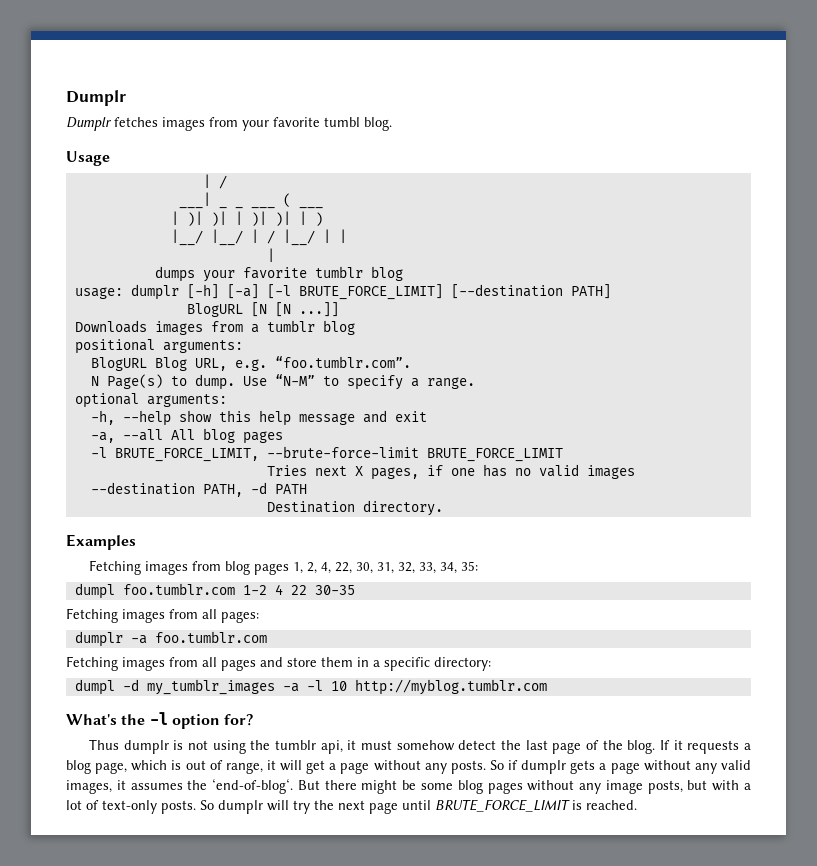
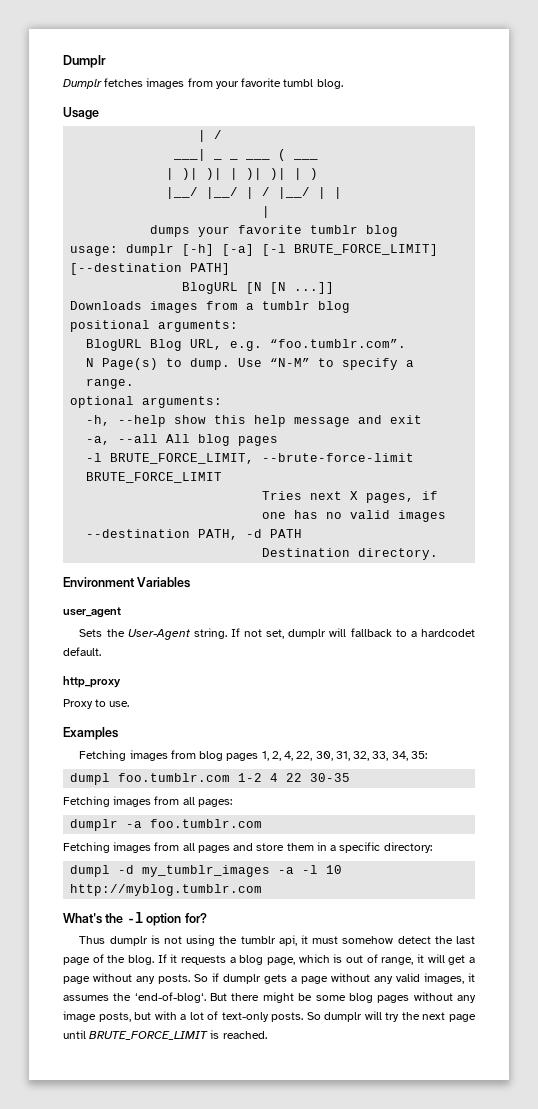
(443, 508) none -> [63,577,191,588] [63,607,121,618] [79,628,476,640] [63,647,101,656] [63,676,121,688] [63,699,130,709] // Environment Variables // user_agent // Sets the User-Agent string. If not set, dumplr will fallback to a hardcodet default. // http_proxy // Proxy to use.

